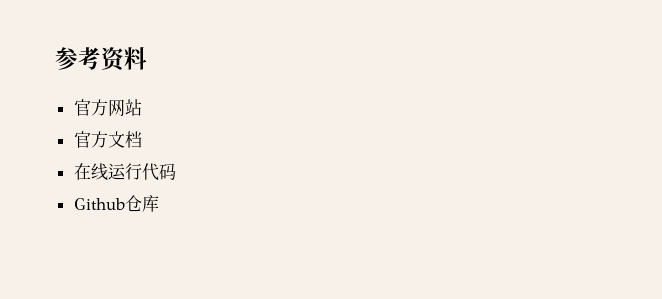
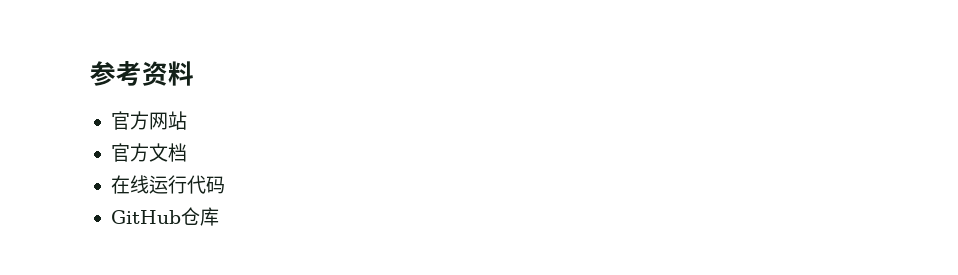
[73,198,125,210] Github -> [110,210,181,224] GitHub

